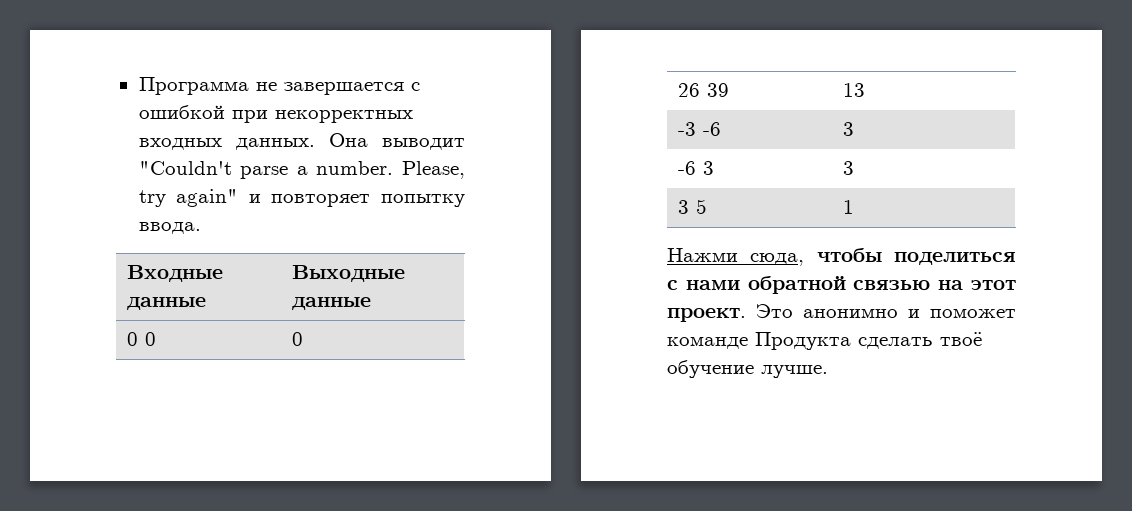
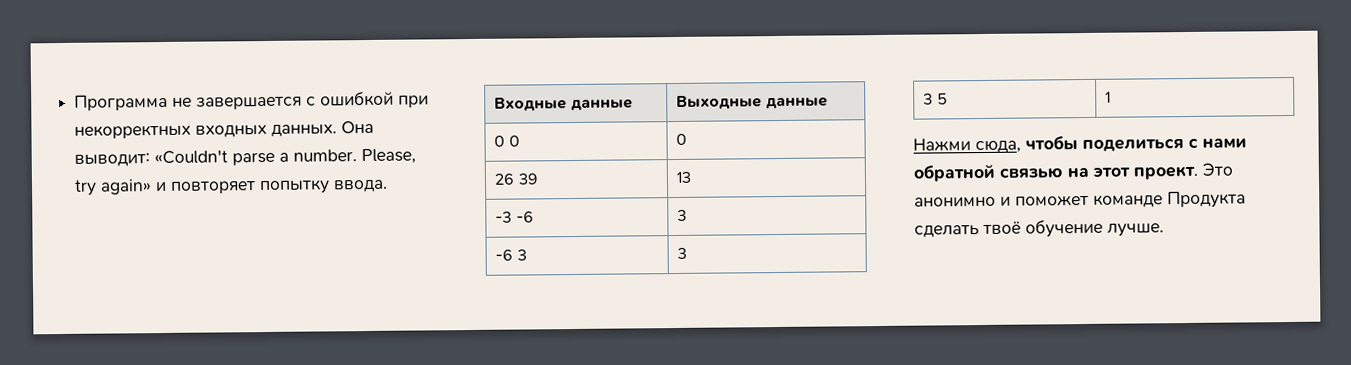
[382,138,465,150] [138,161,232,175] выводит "Couldn't -> [74,149,229,167] выводит: «Couldn't
[176,189,239,207] again" -> [100,179,153,195] again»

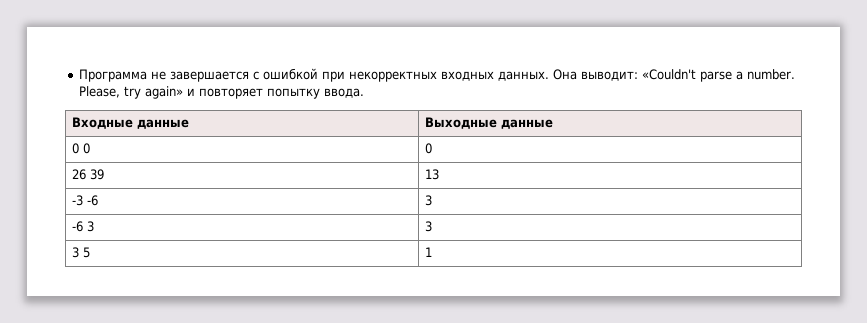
[913,135,1247,154] [913,162,1233,182] [914,190,1246,209] [914,218,1164,238] // Нажми сюда, чтобы поделиться с нами обратной связью на этот проект. Это анонимно и поможет команде Продукта сделать твоё обучение лучше. -> (433, 252) none

